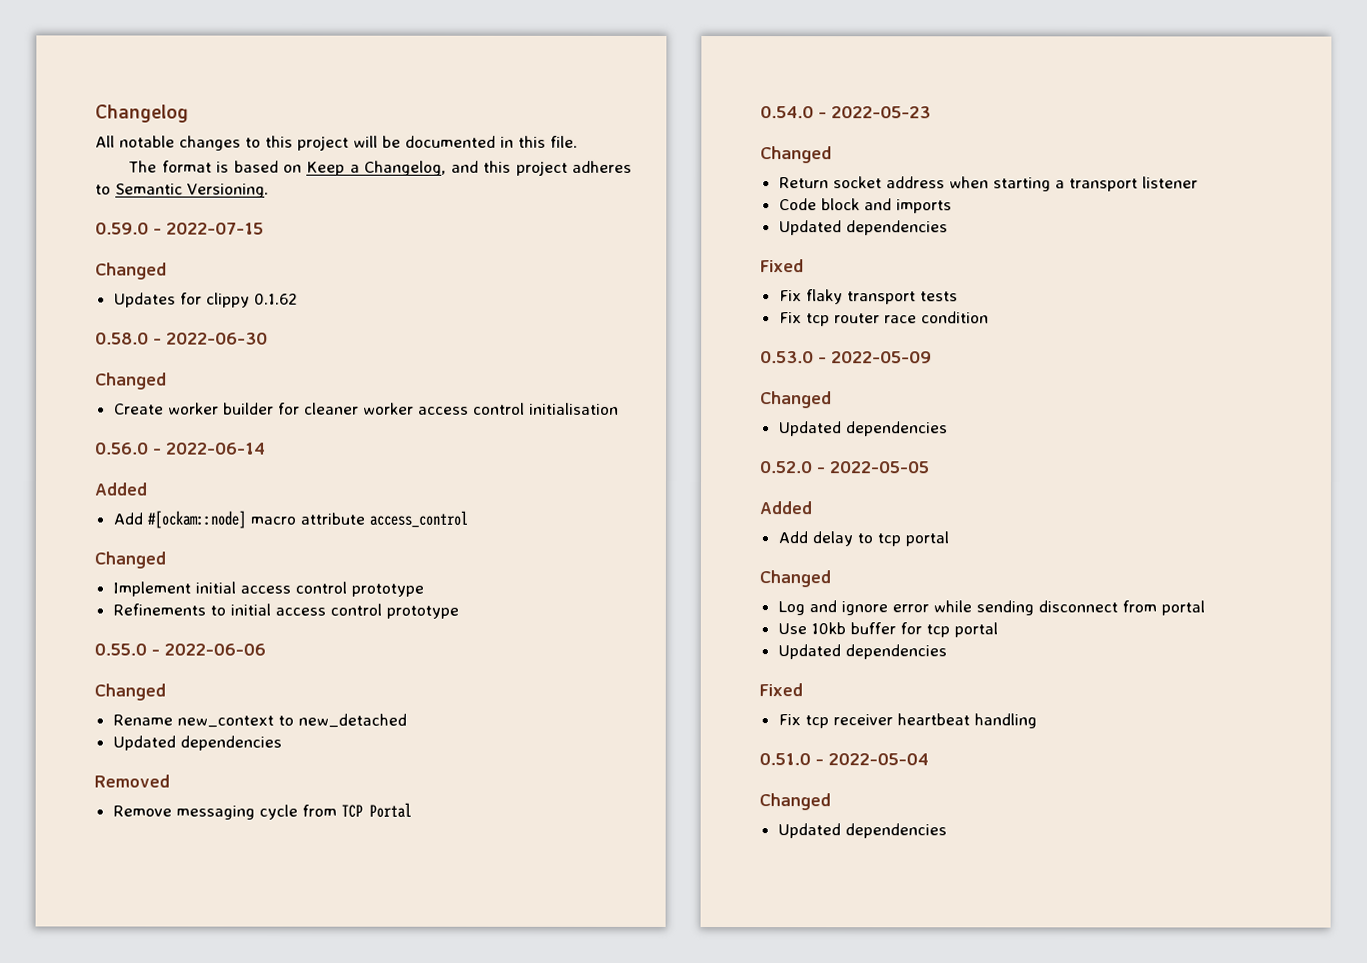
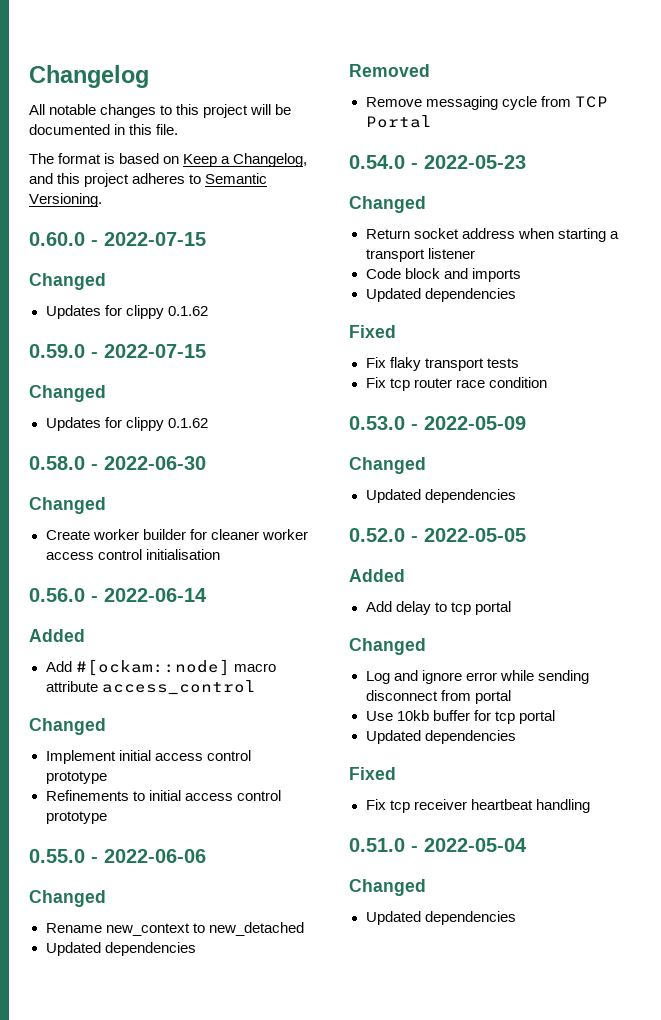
(269, 190) none -> [29,232,206,246] [29,273,106,290] [45,305,208,319] // 0.60.0 - 2022-07-15 // Changed // Updates for clippy 0.1.62

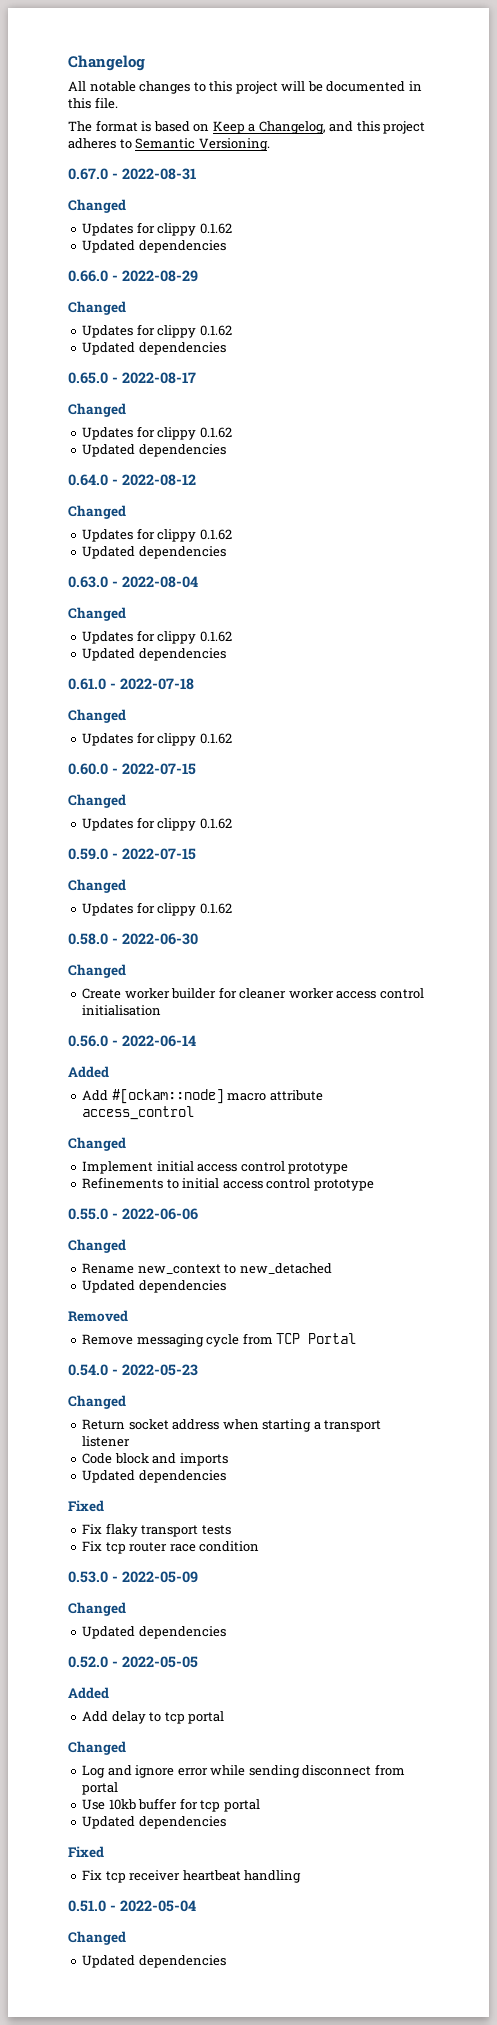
(102, 200) none -> [68,168,196,180] [68,199,126,213] [82,222,232,236] [82,240,226,253] [68,270,198,282] [68,301,126,315] [82,324,232,338] [82,342,226,355] [68,372,196,384] [68,403,126,417] [82,426,232,440] [82,444,226,457] [68,474,196,486] [68,505,126,519] [82,528,232,542] [82,546,226,559] [68,576,198,588] [68,607,126,621] [82,630,232,644] [82,648,226,661] [68,678,194,690] [68,709,126,723] [82,732,232,746] // 0.67.0 - 2022-08-31 // Changed // Updates for clippy 0.1.62 // Updated dependencies // 0.66.0 - 2022-08-29 // Changed // Updates for clippy 0.1.62 // Updated dependencies // 0.65.0 - 2022-08-17 // Changed // Updates for clippy 0.1.62 // Updated dependencies // 0.64.0 - 2022-08-12 // Changed // Updates for clippy 0.1.62 // Updated dependencies // 0.63.0 - 2022-08-04 // Changed // Updates for clippy 0.1.62 // Updated dependencies // 0.61.0 - 2022-07-18 // Changed // Updates for clippy 0.1.62

